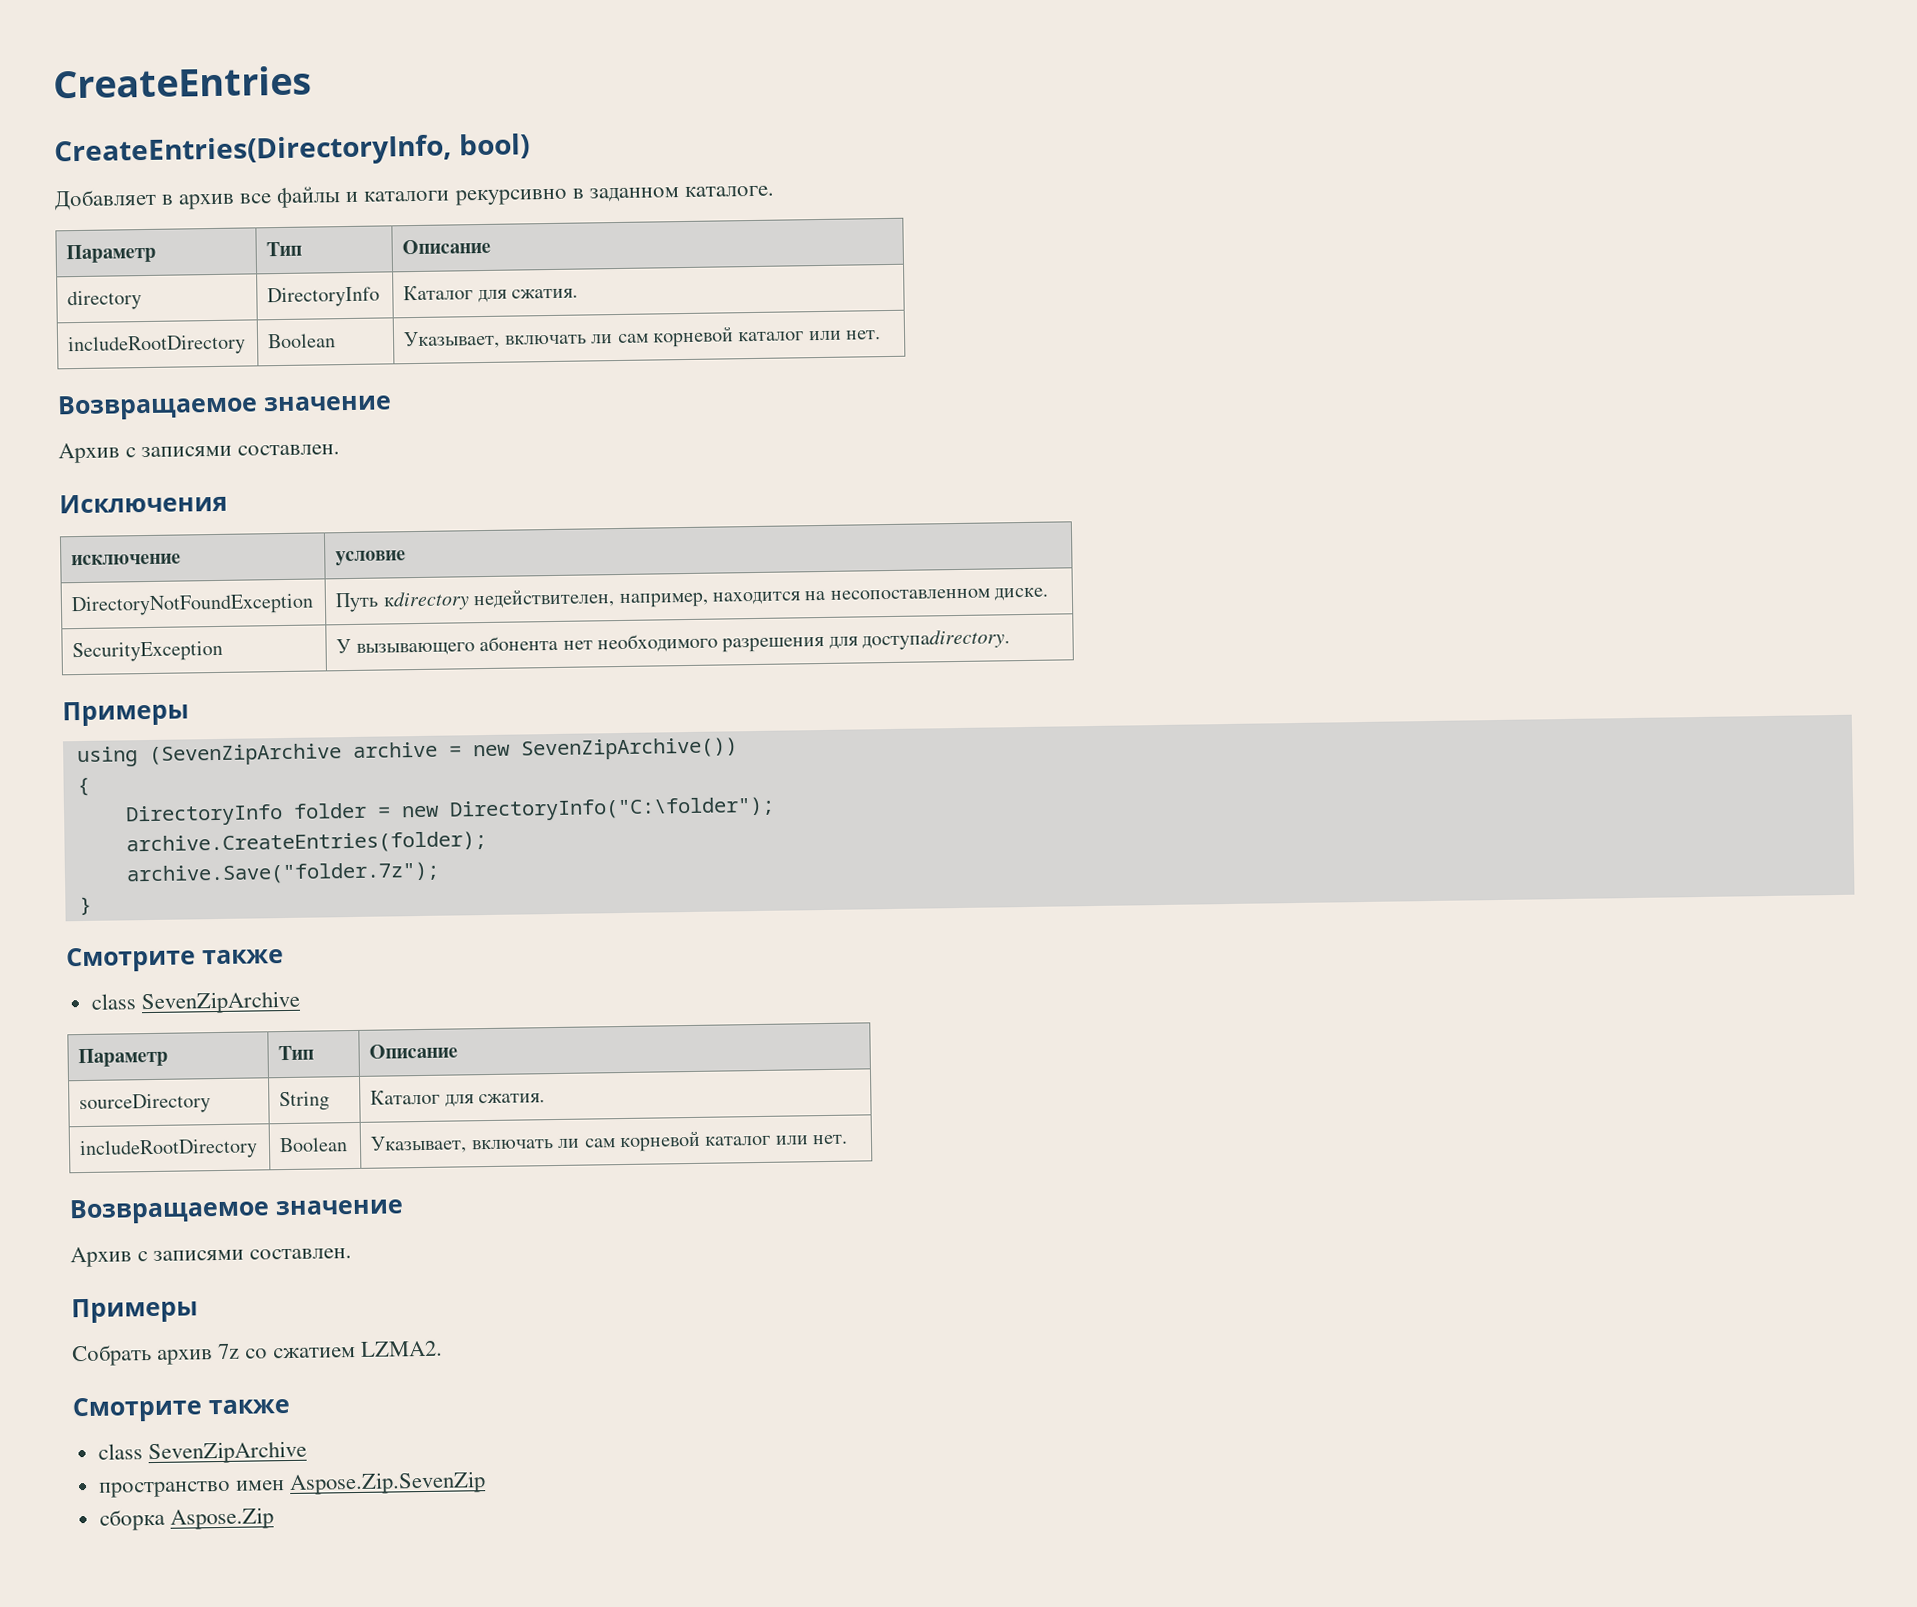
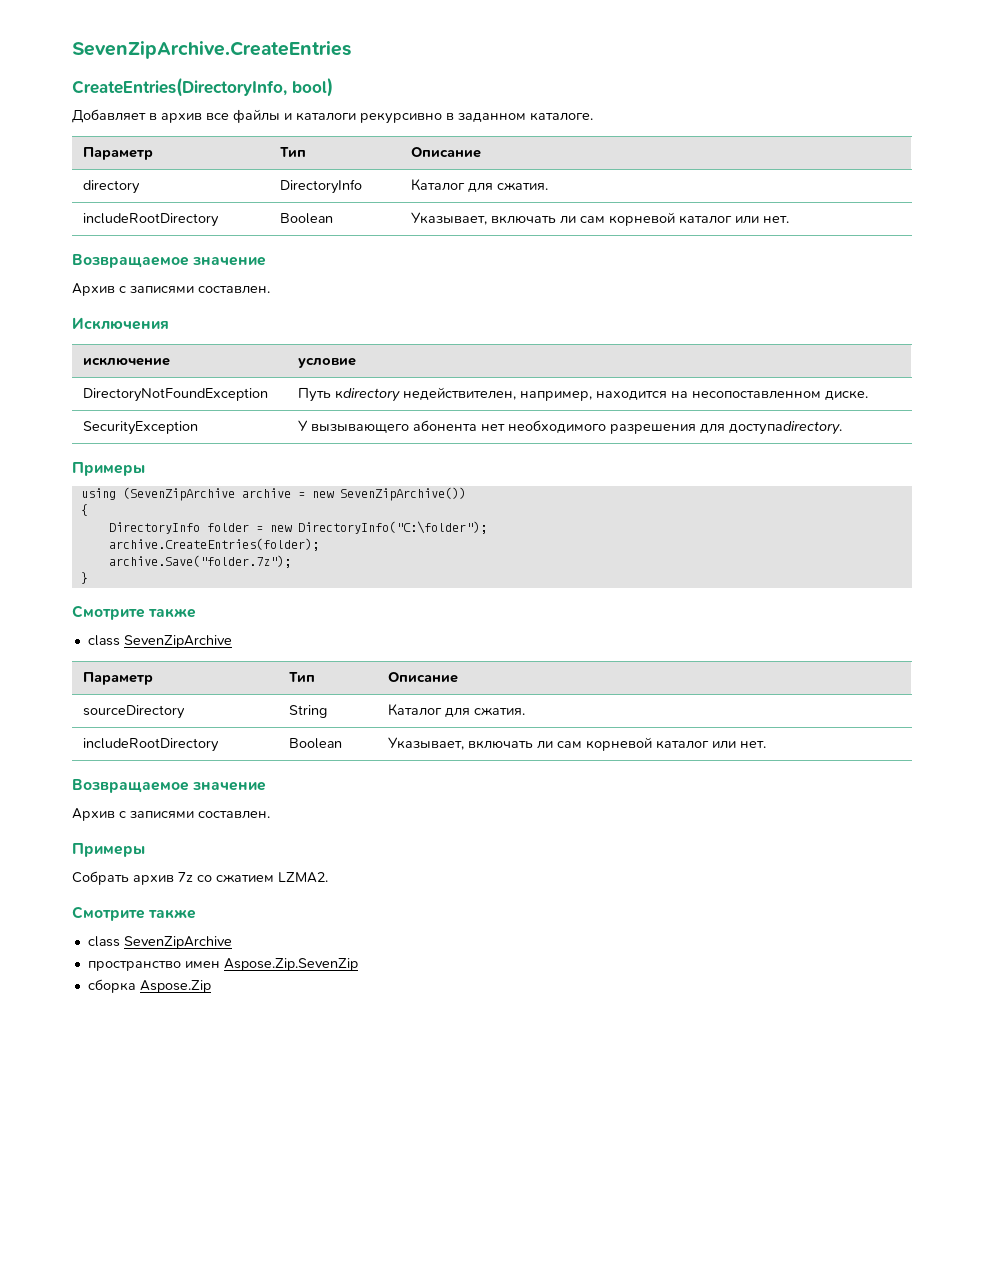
[53,65,312,99] CreateEntries -> [72,41,351,59] SevenZipArchive.CreateEntries

